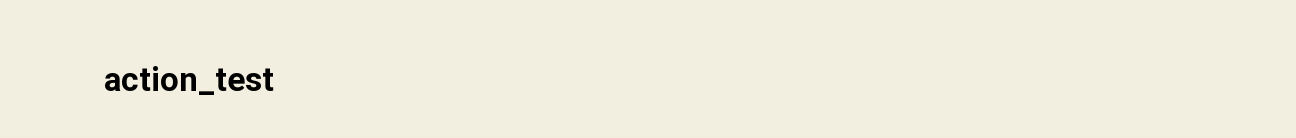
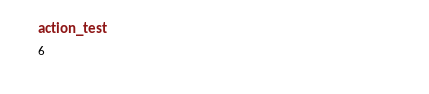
(274, 80) none -> [38,46,45,55] // 6

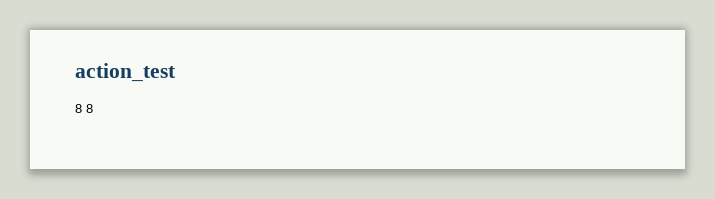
[38,46,45,55] 6 -> [75,104,93,113] 8 8

